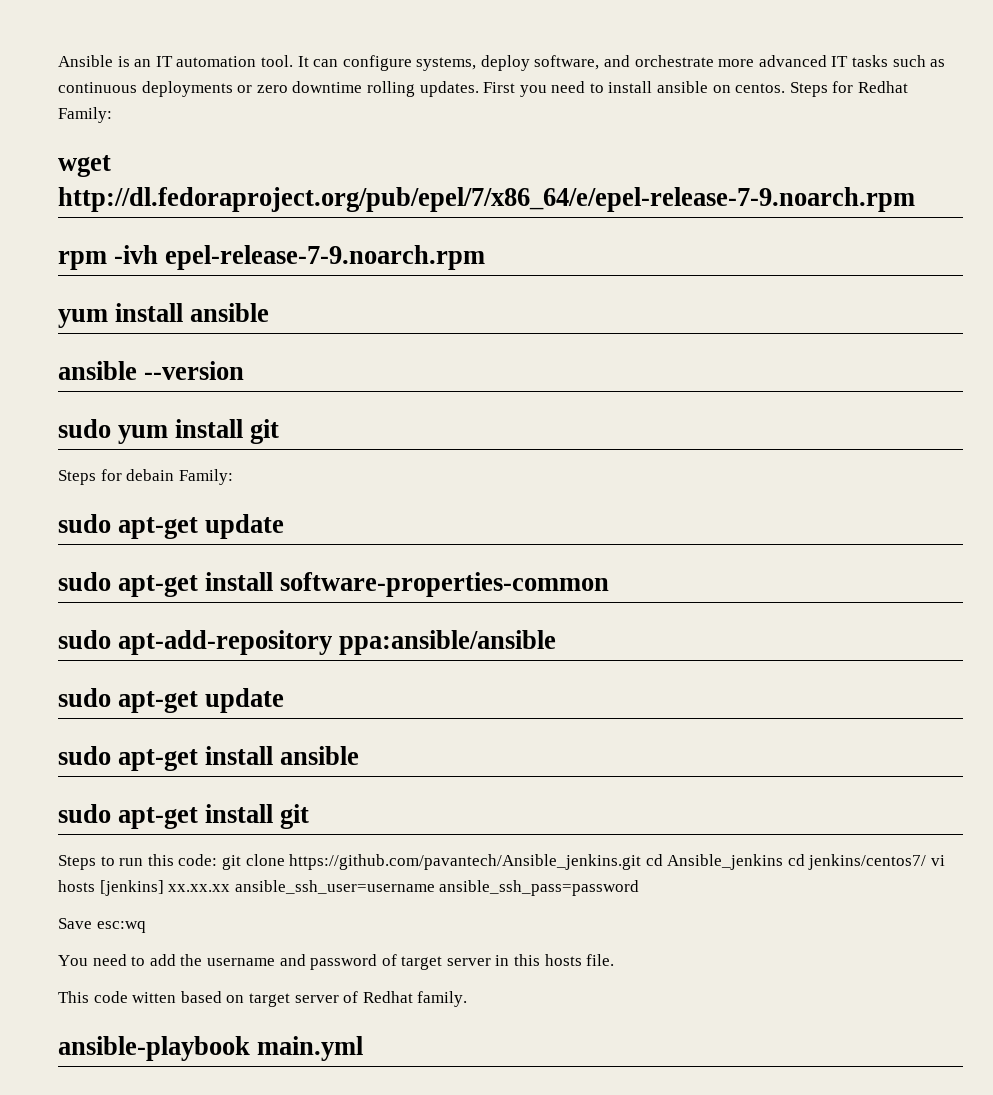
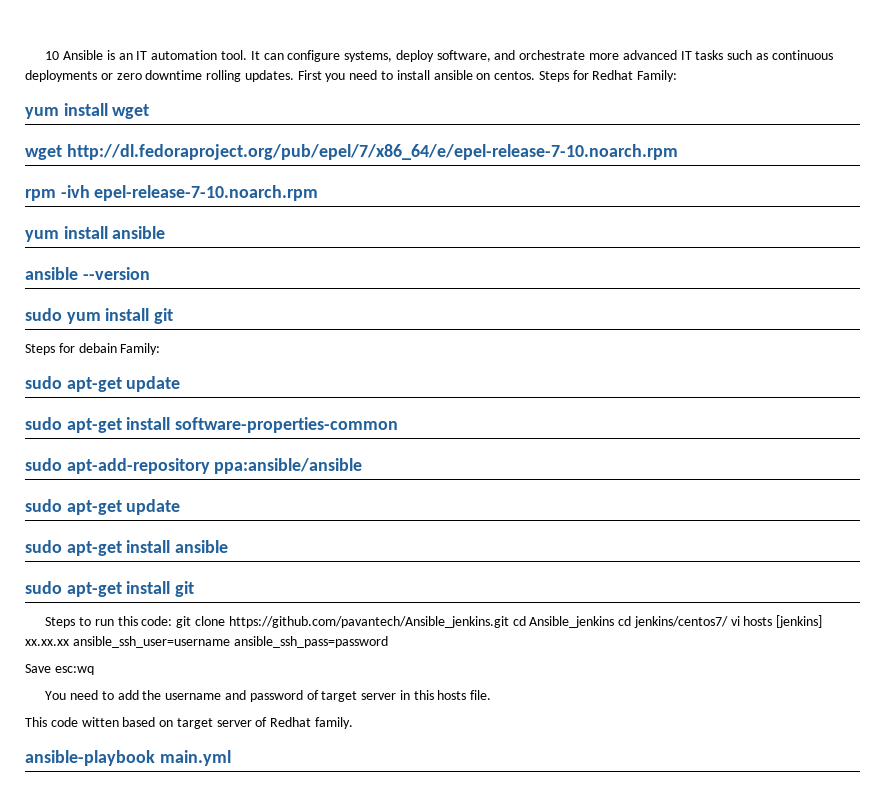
(58, 61) none -> [45,51,60,60] 10
[58,155,111,177] [58,187,915,212] wget http://dl.fedoraproject.org/pub/epel/7/x86_64/e/epel-release-7-9.noarch.rpm -> [25,103,150,119] [25,144,678,160] yum install wget // wget http://dl.fedoraproject.org/pub/epel/7/x86_64/e/epel-release-7-10.noarch.rpm
[165,245,486,270] epel-release-7-9.noarch.rpm -> [94,185,319,201] epel-release-7-10.noarch.rpm

